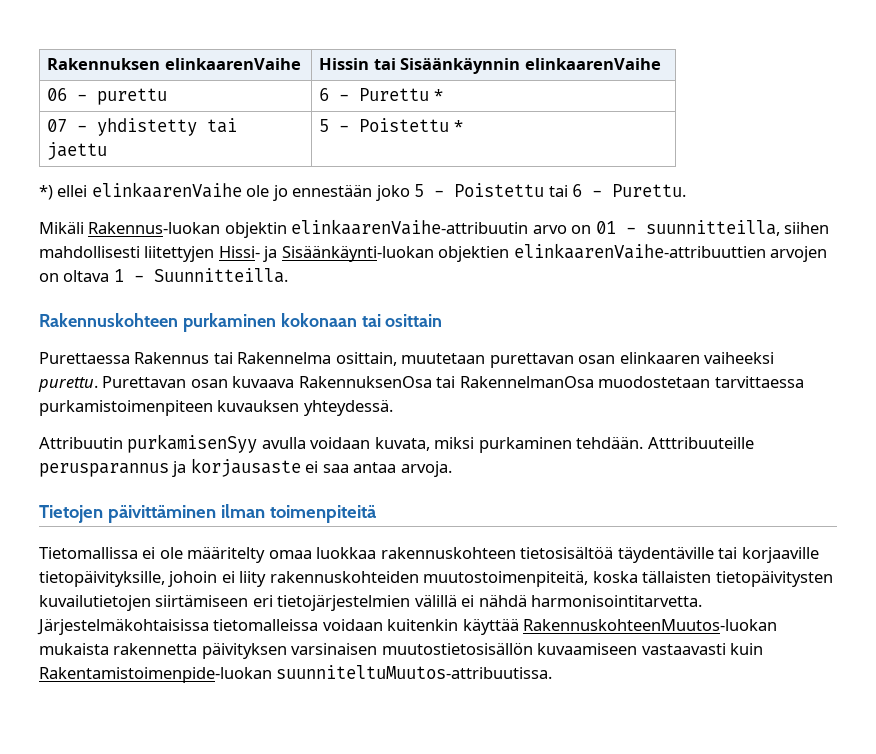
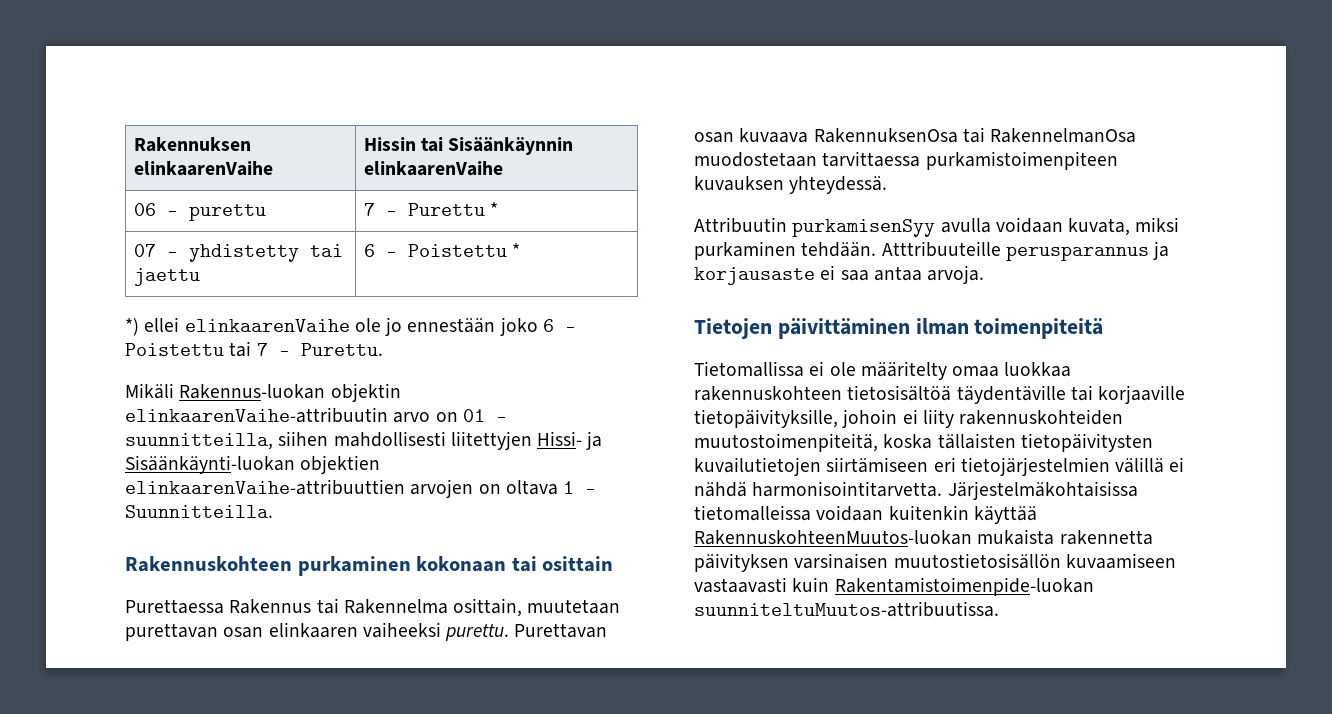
[319,88,330,101] 6 -> [363,203,375,216] 7
[319,119,330,132] 5 -> [363,244,375,257] 6
[414,184,425,197] 5 -> [542,319,554,332] 6
[572,184,583,197] 6 -> [256,343,268,356] 7

